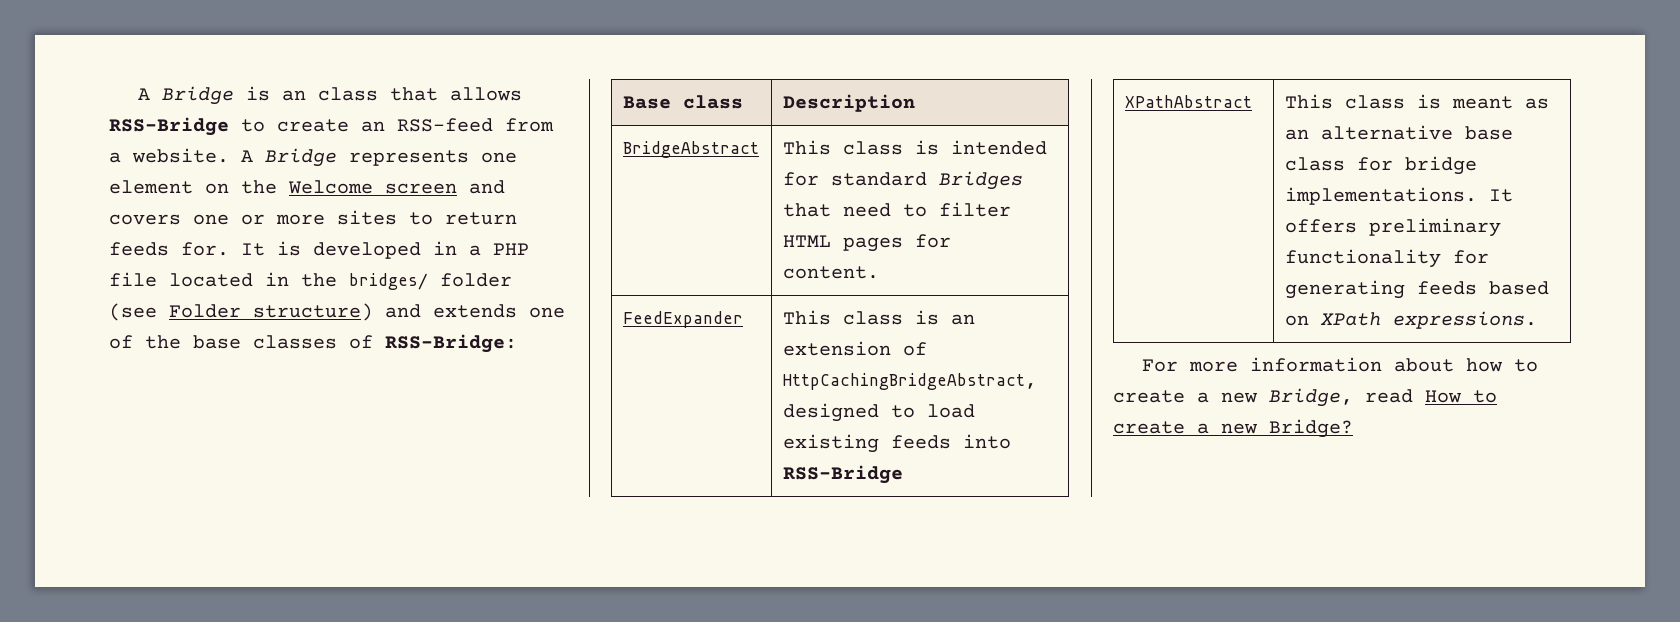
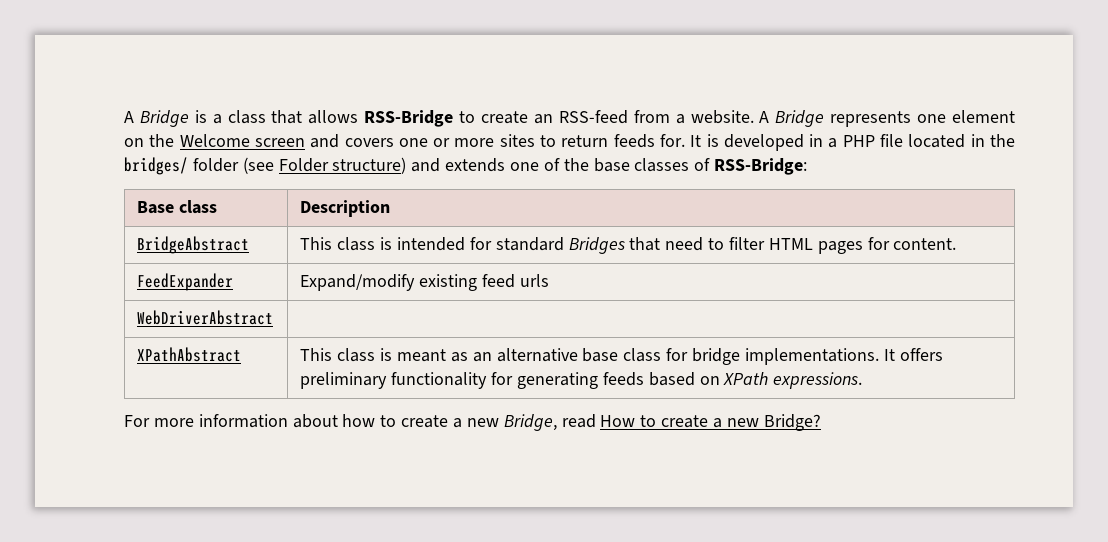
[282,90,307,101] an -> [212,114,222,124] a
[782,310,975,325] [782,341,927,356] [782,373,1037,390] [782,403,975,422] [782,434,1011,453] [782,465,903,484] This class is an extension of HttpCachingBridgeAbstract, designed to load existing feeds into RSS-Bridge -> [300,274,549,291] [137,310,274,325] Expand/modify existing feed urls // WebDriverAbstract |

